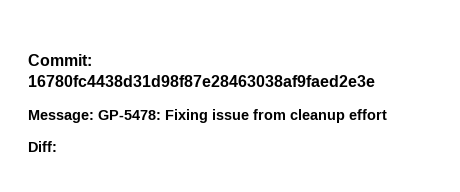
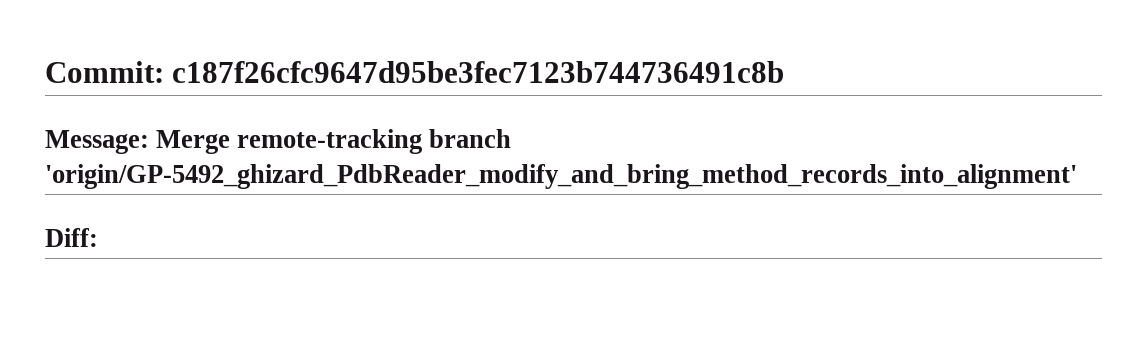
[28,75,375,87] 16780fc4438d31d98f87e28463038af9faed2e3e -> [172,61,785,83] c187f26cfc9647d95be3fec7123b744736491c8b
[98,109,387,123] GP-5478: Fixing issue from cleanup effort -> [156,129,512,154] [45,164,1077,189] Merge remote-tracking branch 'origin/GP-5492_ghizard_PdbReader_modify_and_bring_method_records_into_alignment'

